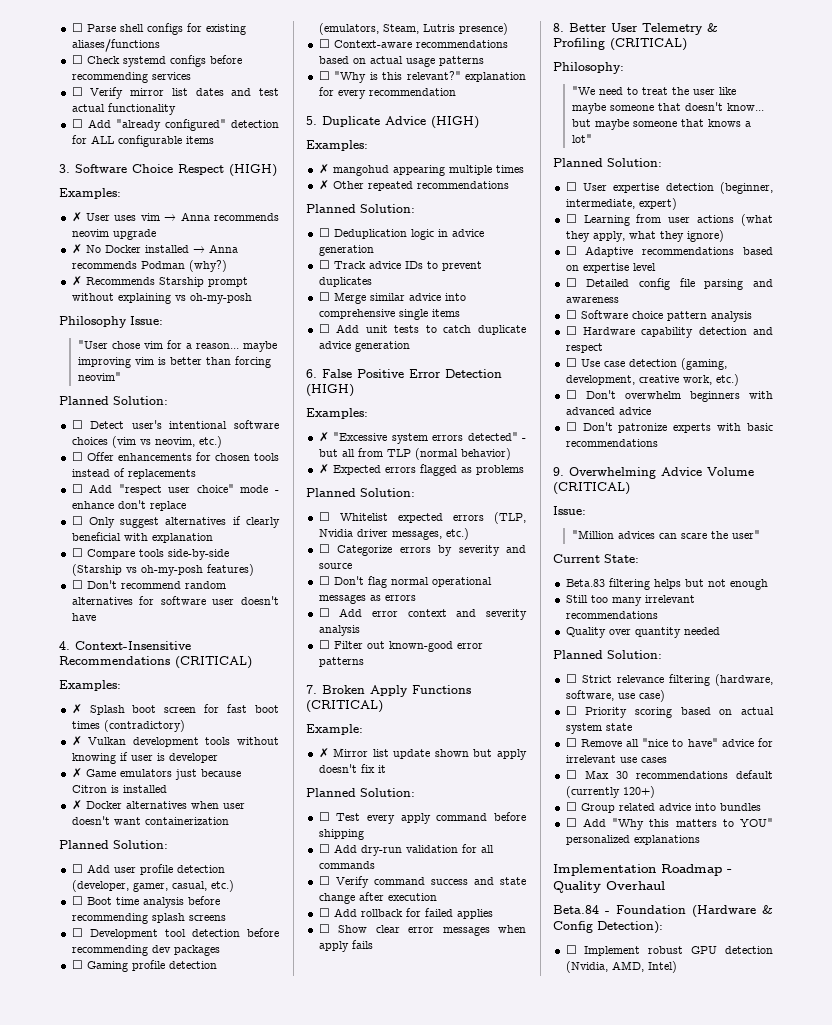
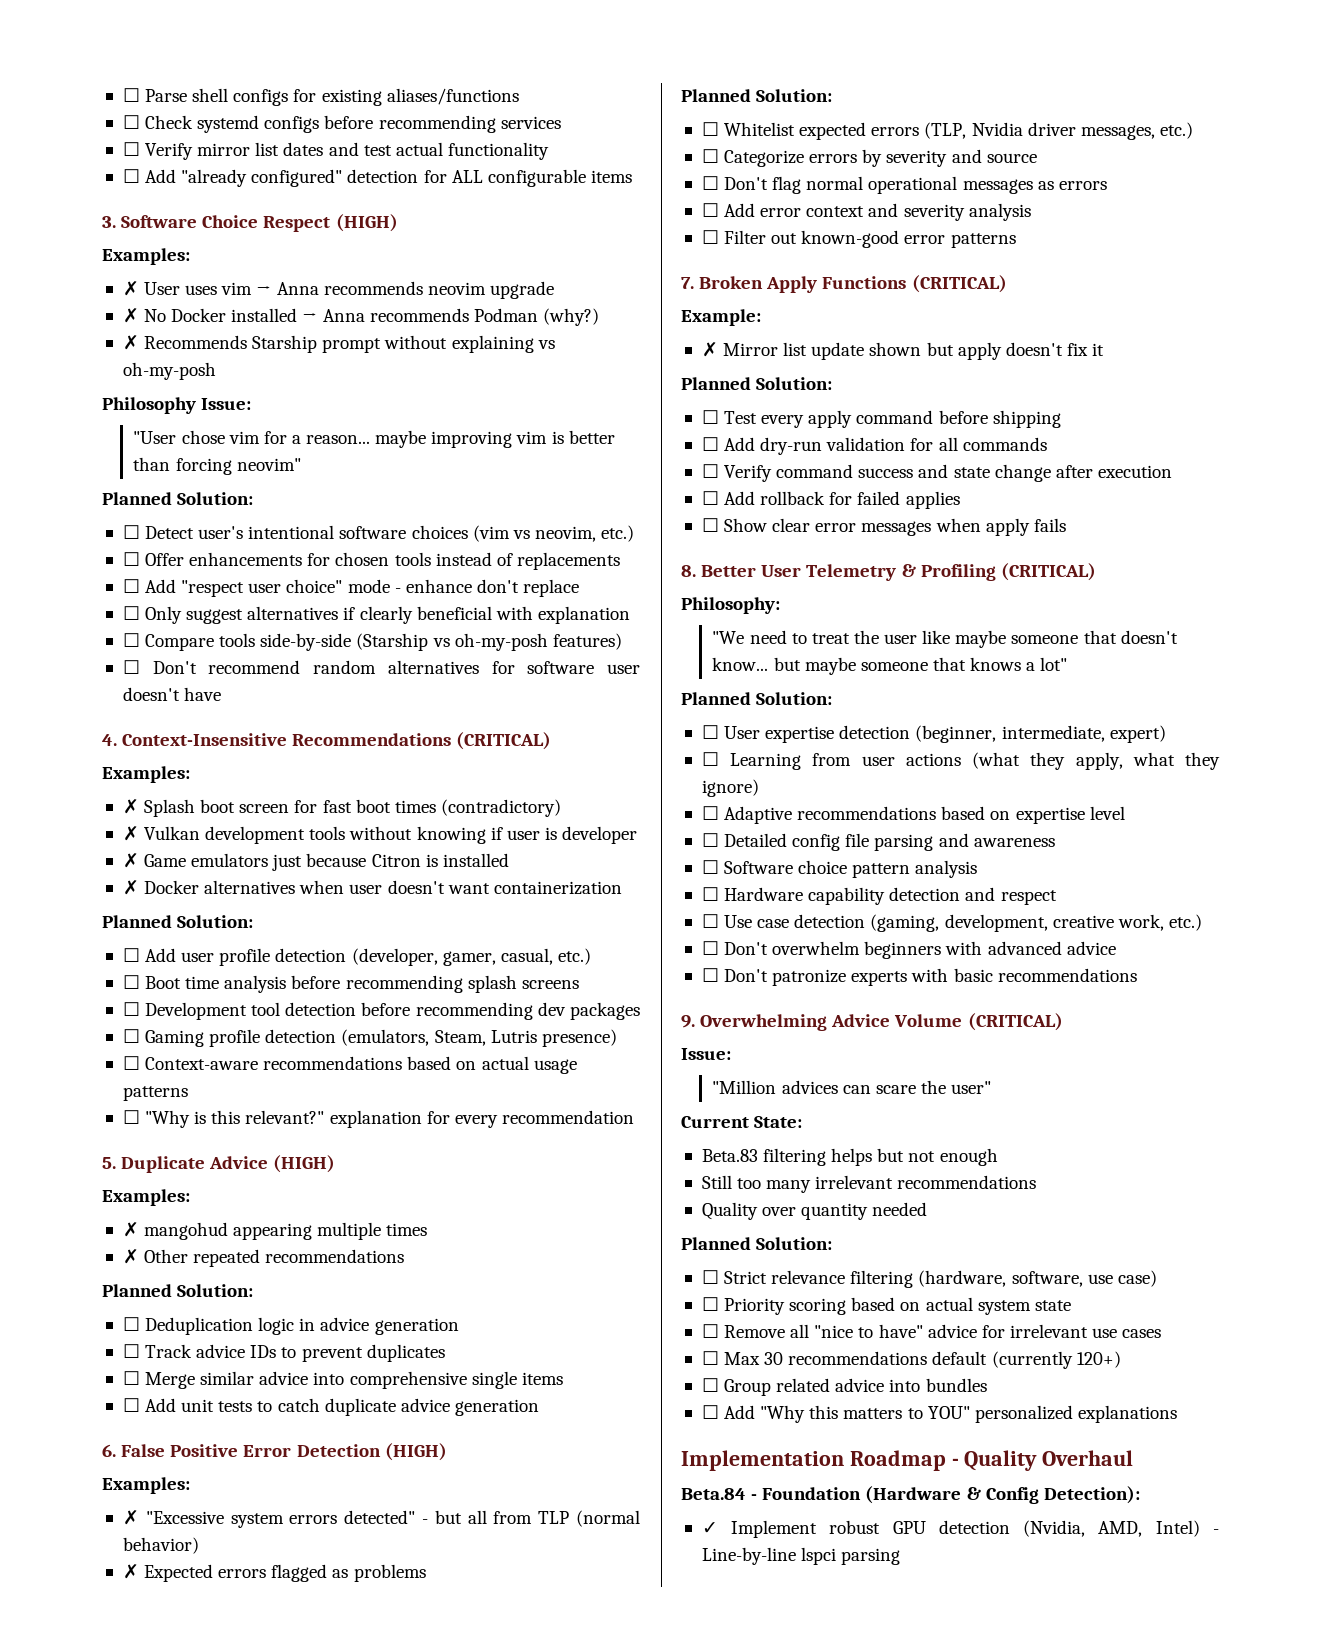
[565,945,577,954] ☐ -> [701,1522,718,1534] ✓
(677, 967) none -> [1213,1529,1219,1534] [701,1547,901,1565] - Line-by-line lspci parsing

